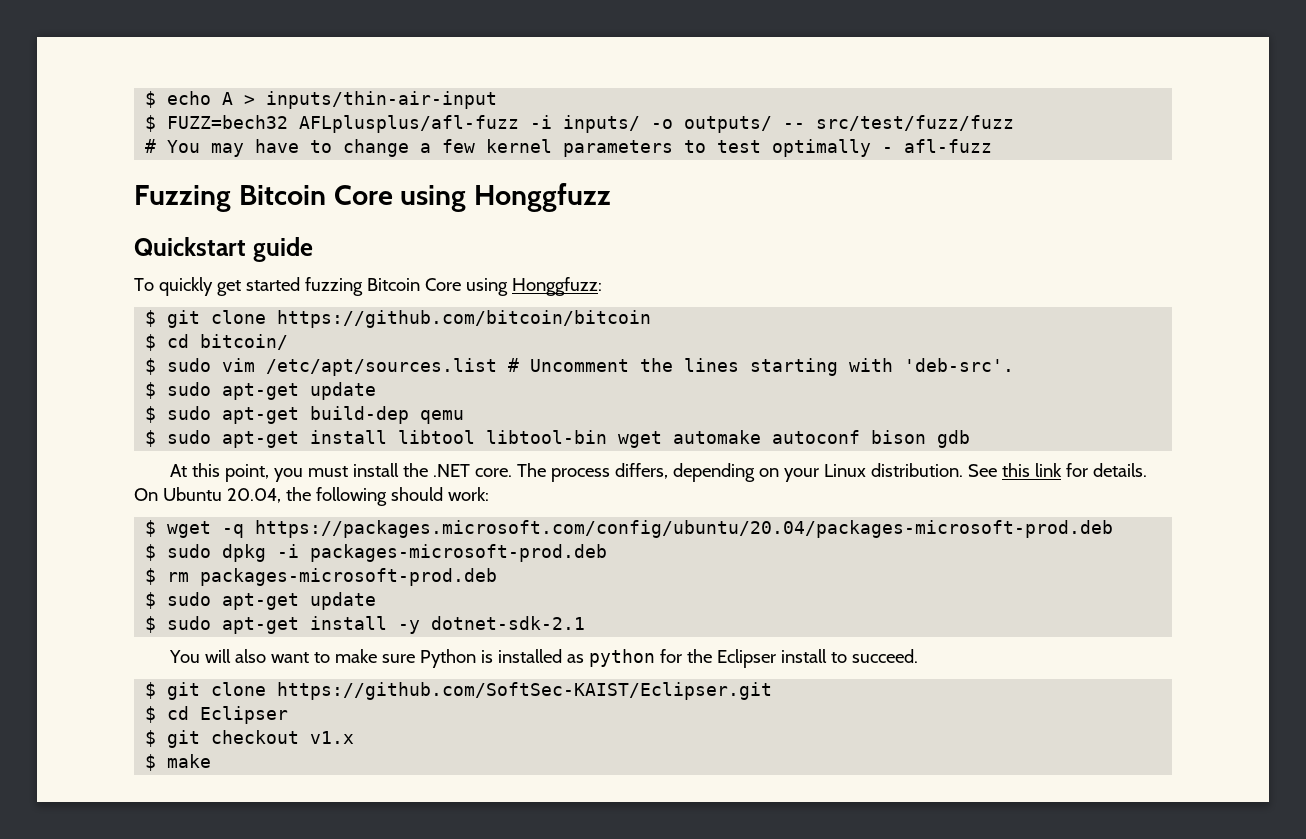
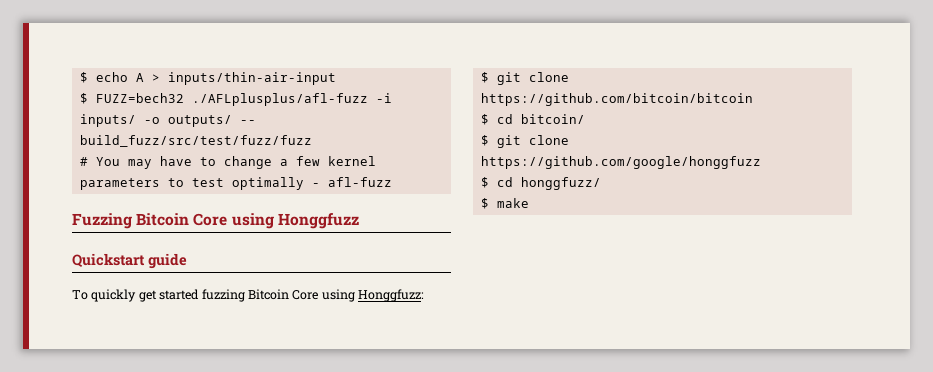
[299,115,520,133] AFLplusplus/afl-fuzz -> [191,93,368,106] ./AFLplusplus/afl-fuzz
[816,115,1015,131] src/test/fuzz/fuzz -> [79,135,312,147] build_fuzz/src/test/fuzz/fuzz
[145,358,1015,376] [145,382,377,400] [145,406,465,424] [145,430,971,448] [170,463,1148,482] [134,487,489,506] [145,520,1114,538] [145,544,608,562] [145,568,498,586] [145,592,377,610] [145,616,586,634] [169,649,919,668] [145,682,773,700] [145,706,289,724] [145,730,355,748] // $ sudo vim /etc/apt/sources.list # Uncomment the lines starting with 'deb-src'. // $ sudo apt-get update // $ sudo apt-get build-dep qemu // $ sudo apt-get install libtool libtool-bin wget automake autoconf bison gdb // At this point, you must install the .NET core. The process differs, depending on your Linux distribution. See this link for details. On Ubuntu 20.04, the following should work: // $ wget -q https://packages.microsoft.com/config/ubuntu/20.04/packages-microsoft-prod.deb // $ sudo dpkg -i packages-microsoft-prod.deb // $ rm packages-microsoft-prod.deb // $ sudo apt-get update // $ sudo apt-get install -y dotnet-sdk-2.1 // You will also want to make sure Python is installed as python for the Eclipser install to succeed. // $ git clone https://github.com/SoftSec-KAIST/Eclipser.git // $ cd Eclipser // $ git checkout v1.x -> [480,135,569,148] [480,156,761,169] [480,177,601,190] // $ git clone https://github.com/google/honggfuzz // $ cd honggfuzz/

